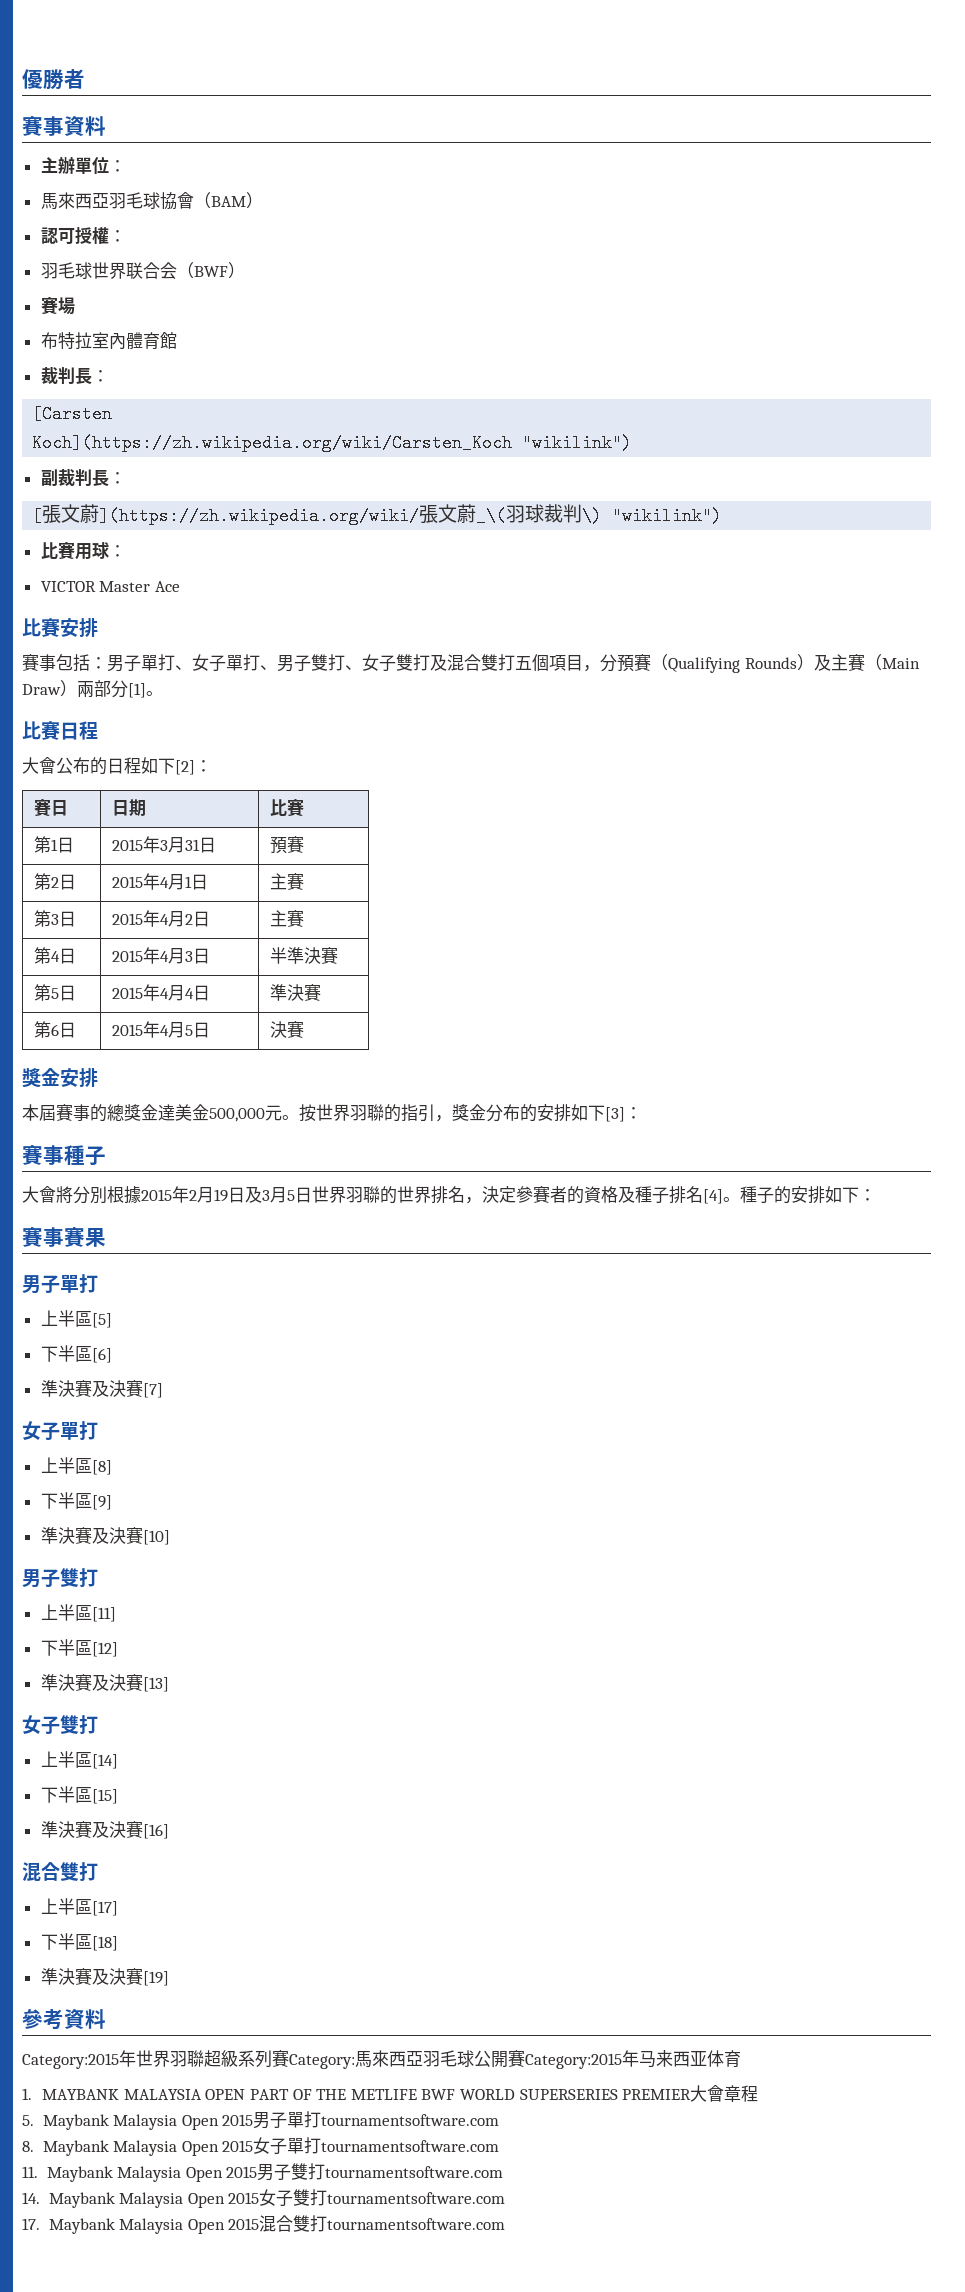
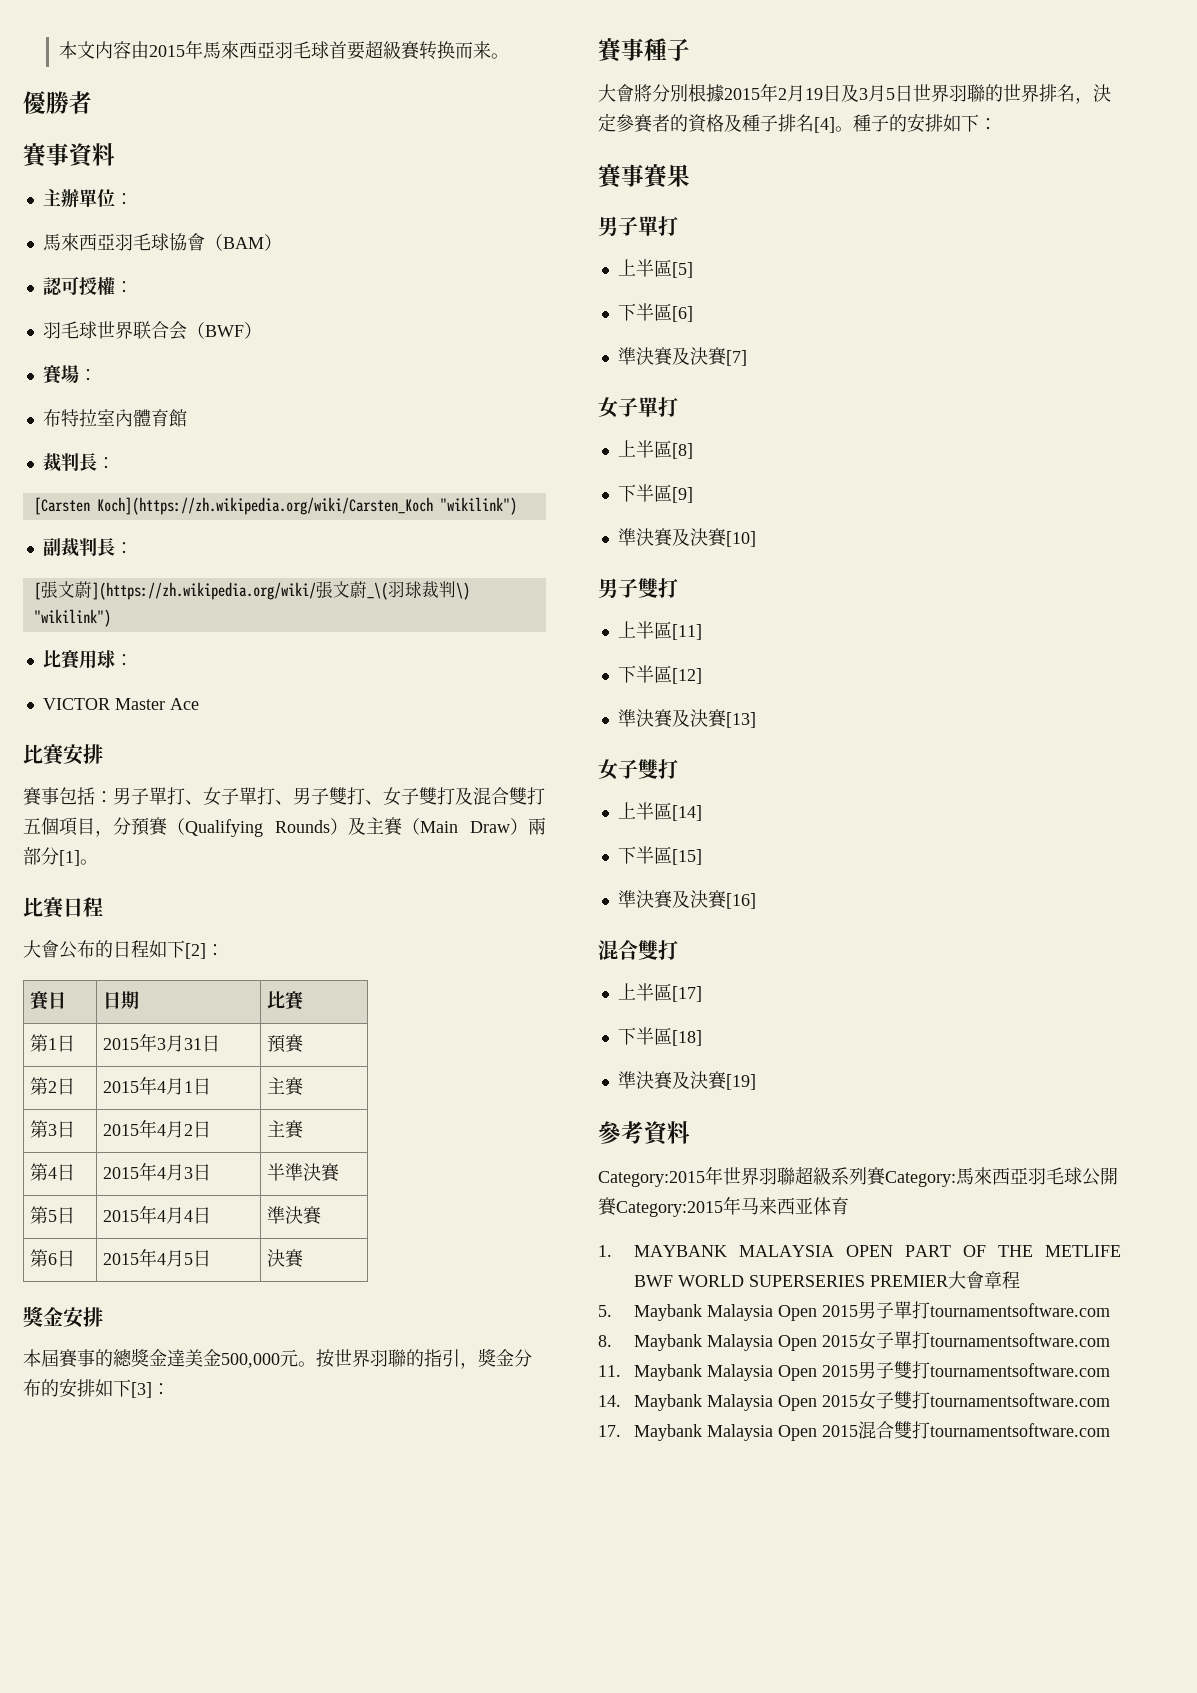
(22, 79) none -> [58,40,509,60] 本文内容由2015年馬來西亞羽毛球首要超級賽转换而来。 //
(75, 306) none -> [78,369,97,381] ：
(113, 414) // -> (90, 506) none

